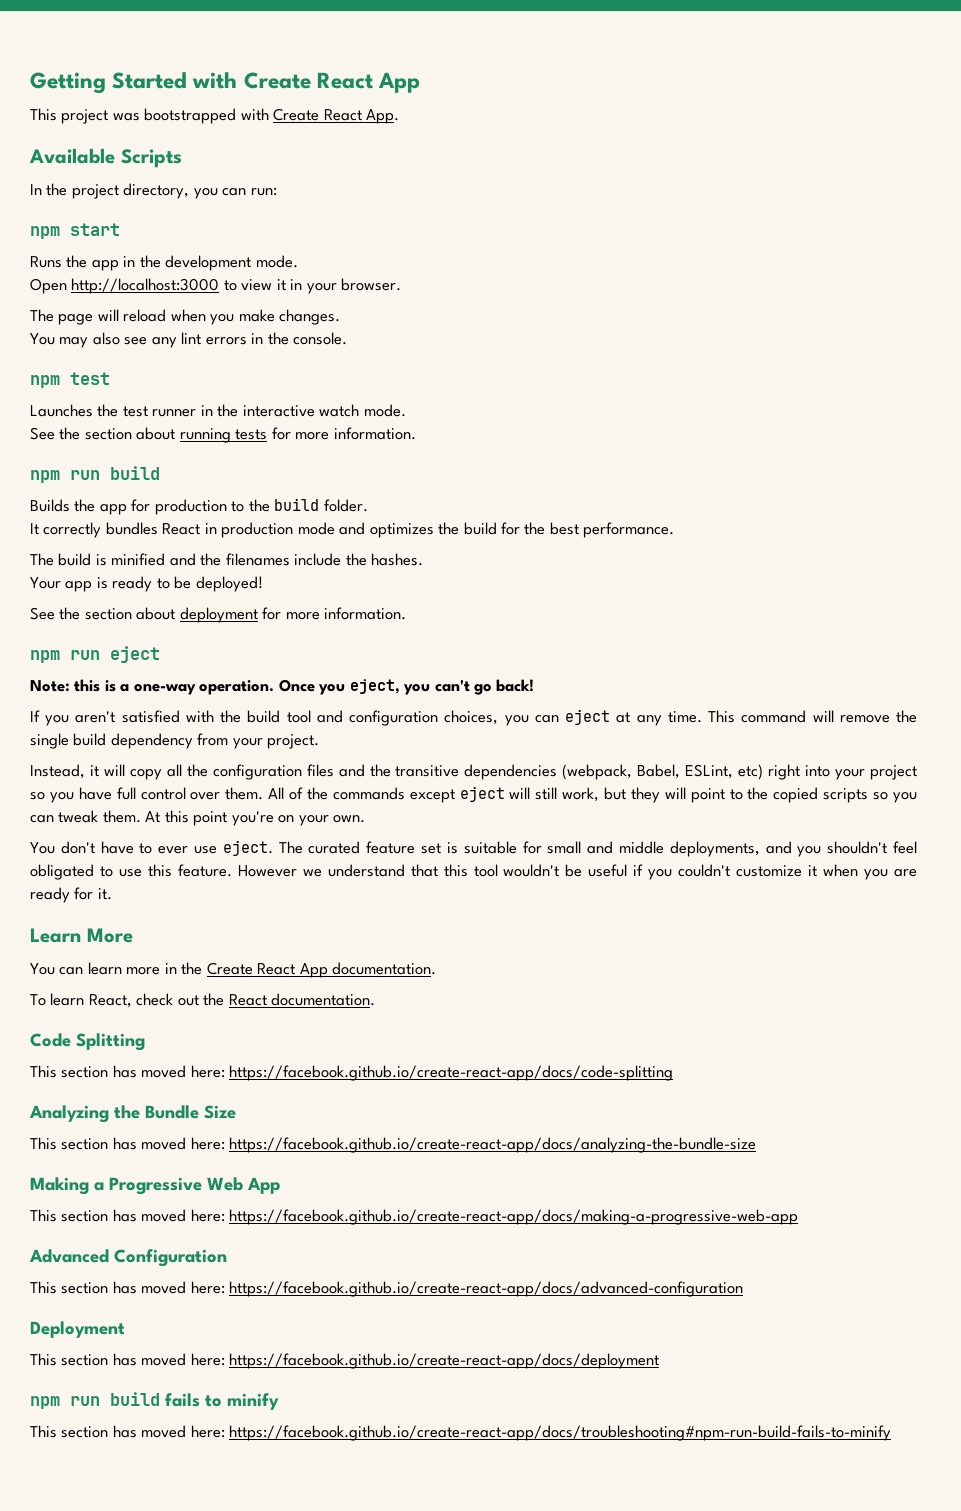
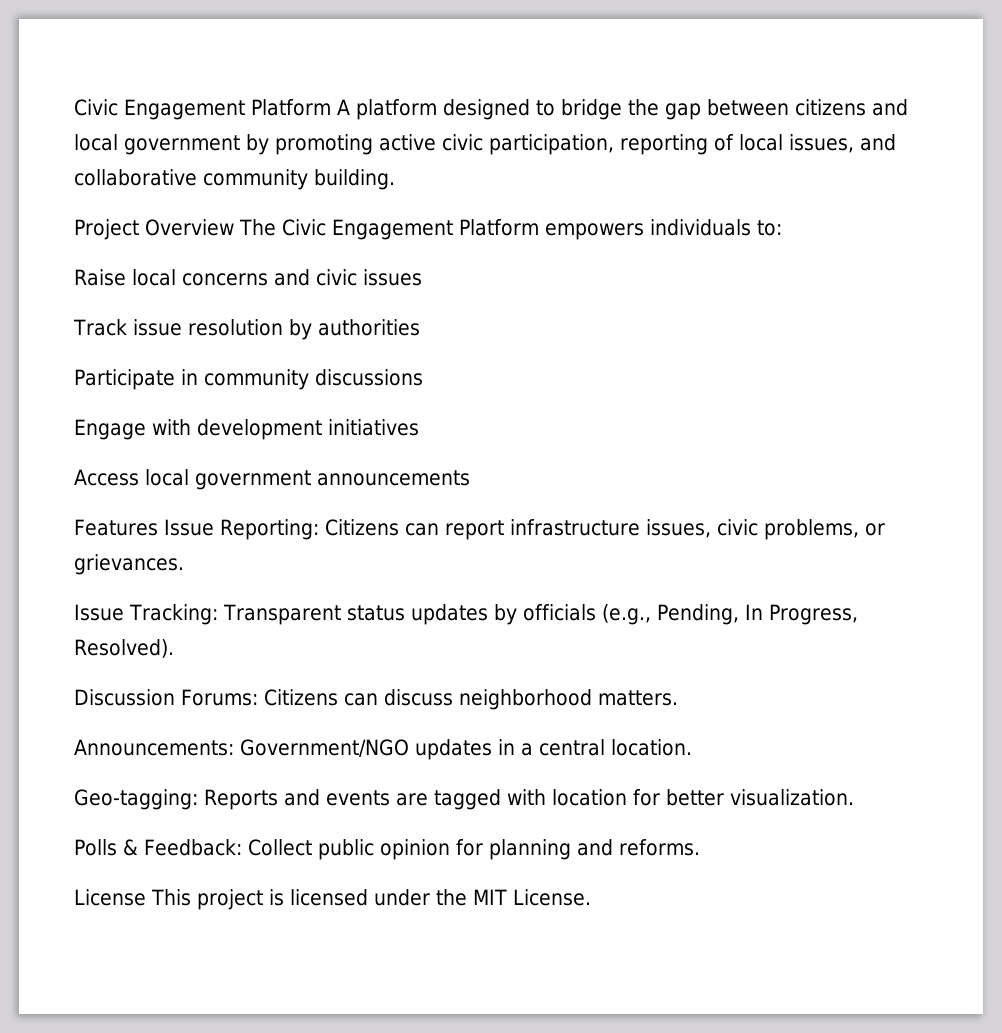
[30,72,421,94] [30,108,400,124] [29,148,182,168] [30,183,277,199] [30,223,120,239] [30,255,298,271] [30,278,402,294] [30,309,341,325] [30,332,348,348] [30,372,110,388] [30,404,406,417] [30,427,416,443] [30,466,160,483] [30,498,368,515] [30,522,675,538] [30,553,424,566] [30,576,263,592] [30,607,407,623] [30,646,160,663] [30,679,535,695] [30,709,917,726] [30,733,320,749] [30,764,917,780] [30,786,917,803] [30,810,366,826] [30,840,918,857] [30,864,918,880] [30,887,112,903] [30,928,133,943] [30,962,437,978] [30,993,376,1008] [30,1033,145,1051] [30,1065,674,1081] [29,1105,236,1123] [30,1137,757,1153] [30,1177,280,1195] [30,1209,799,1225] [29,1249,227,1267] [30,1281,744,1297] [30,1321,125,1338] [30,1353,660,1369] [30,1392,279,1410] [30,1425,892,1441] Getting Started with Create React App // This project was bootstrapped with Create React App. // Available Scripts // In the project directory, you can run: // npm start // Runs the app in the development mode. // Open http://localhost:3000 to view it in your browser. // The page will reload when you make changes. // You may also see any lint errors in the console. // npm test // Launches the test runner in the interactive watch mode. // See the section about running tests for more information. // npm run build // Builds the app for production to the build folder. // It correctly bundles React in production mode and optimizes the build for the best performance. // The build is minified and the filenames include the hashes. // Your app is ready to be deployed! // See the section about deployment for more information. // npm run eject // Note: this is a one-way operation. Once you eject, you can't go back! // If you aren't satisfied with the build tool and configuration choices, you can eject at any time. This command will remove the single build dependency from your project. // Instead, it will copy all the configuration files and the transitive dependencies (webpack, Babel, ESLint, etc) right into your project so you have full control over them. All of the commands except eject will still work, but they will point to the copied scripts so you can tweak them. At this point you're on your own. // You don't have to ever use eject. The curated feature set is suitable for small and middle deployments, and you shouldn't feel obligated to use this feature. However we understand that this tool wouldn't be useful if you couldn't customize it when you are ready for it. // Learn More // You can learn more in the Create React App documentation. // To learn React, check out the React documentation. // Code Splitting // This section has moved here: https://facebook.github.io/create-react-app/docs/code-splitting // Analyzing the Bundle Size // This section has moved here: https://facebook.github.io/create-react-app/docs/analyzing-the-bundle-size // Making a Progressive Web App // This section has moved here: https://facebook.github.io/create-react-app/docs/making-a-progressive-web-app // Advanced Configuration // This section has moved here: https://facebook.github.io/create-react-app/docs/advanced-configuration // Deployment // This section has moved here: https://facebook.github.io/create-react-app/docs/deployment // npm run build fails to minify // This section has moved here: https://facebook.github.io/create-react-app/docs/troubleshooting#npm-run-build-fails-to-minify -> [74,99,908,120] [74,134,896,155] [74,169,395,190] [74,219,782,240] [74,269,422,286] [73,319,420,340] [74,369,423,390] [74,419,419,440] [74,469,470,490] [74,519,885,540] [74,554,184,575] [74,604,858,625] [74,639,174,658] [74,689,678,710] [74,739,692,760] [74,789,854,810] [74,839,700,860] [74,889,591,910] Civic Engagement Platform A platform designed to bridge the gap between citizens and local government by promoting active civic participation, reporting of local issues, and collaborative community building. // Project Overview The Civic Engagement Platform empowers individuals to: // Raise local concerns and civic issues // Track issue resolution by authorities // Participate in community discussions // Engage with development initiatives // Access local government announcements // Features Issue Reporting: Citizens can report infrastructure issues, civic problems, or grievances. // Issue Tracking: Transparent status updates by officials (e.g., Pending, In Progress, Resolved). // Discussion Forums: Citizens can discuss neighborhood matters. // Announcements: Government/NGO updates in a central location. // Geo-tagging: Reports and events are tagged with location for better visualization. // Polls & Feedback: Collect public opinion for planning and reforms. // License This project is licensed under the MIT License.

